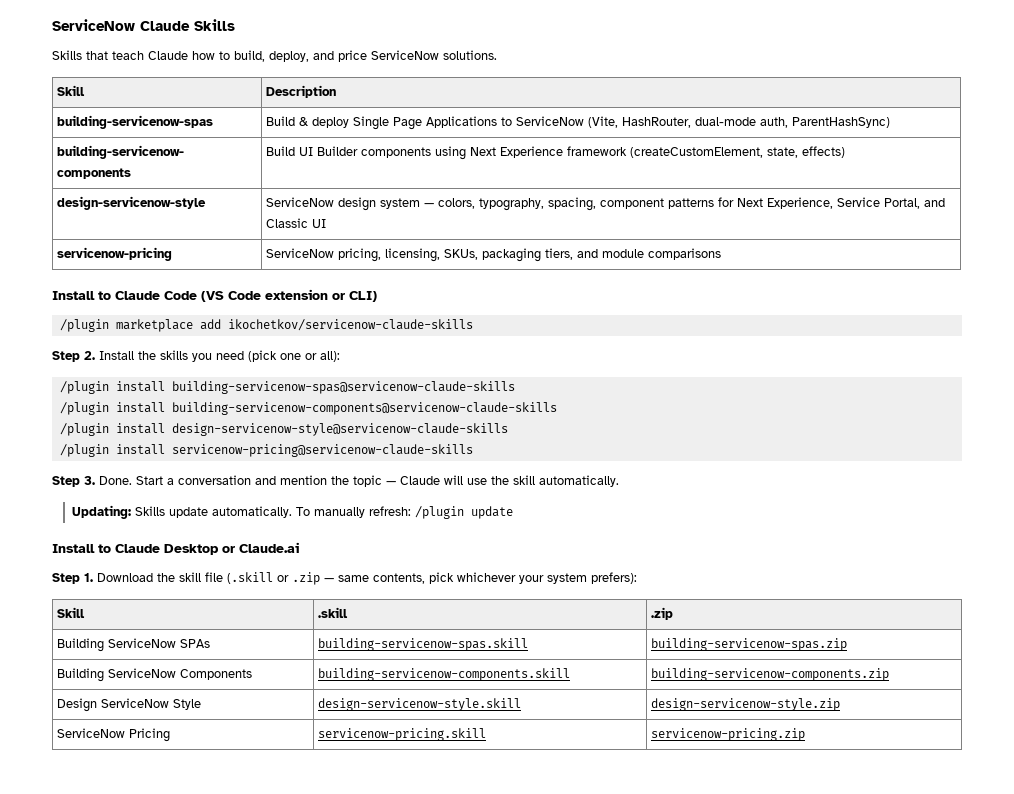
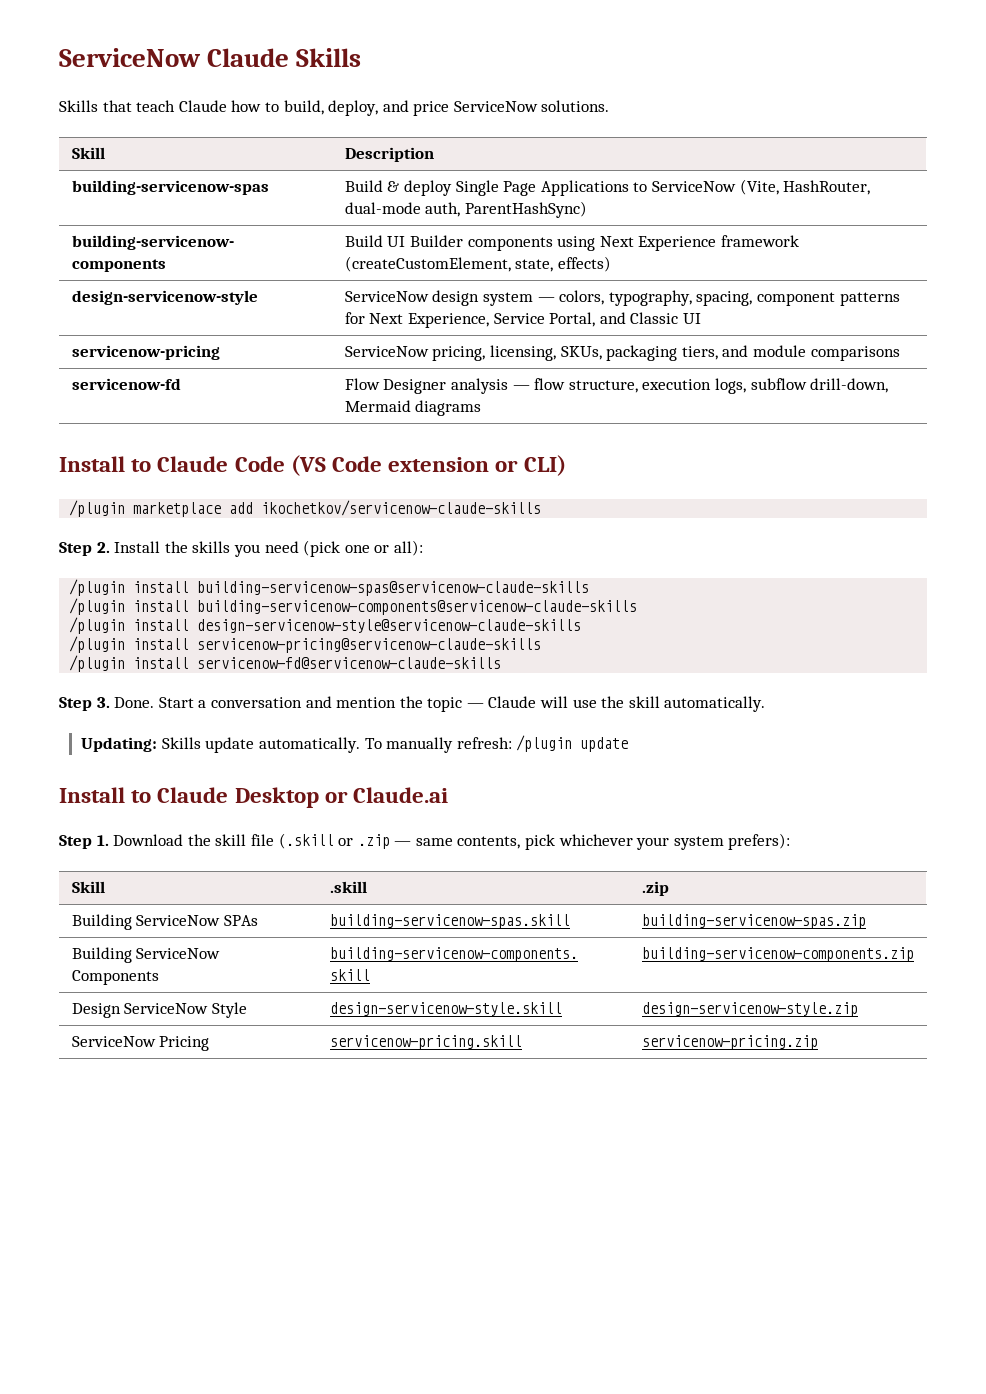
(722, 254) none -> [71,378,181,390] [344,378,889,394] [344,400,482,416] // servicenow-fd | Flow Designer analysis — flow structure, execution logs, subflow drill-down, Mermaid diagrams
(473, 450) none -> [69,655,502,672] // /plugin install servicenow-fd@servicenow-claude-skills

